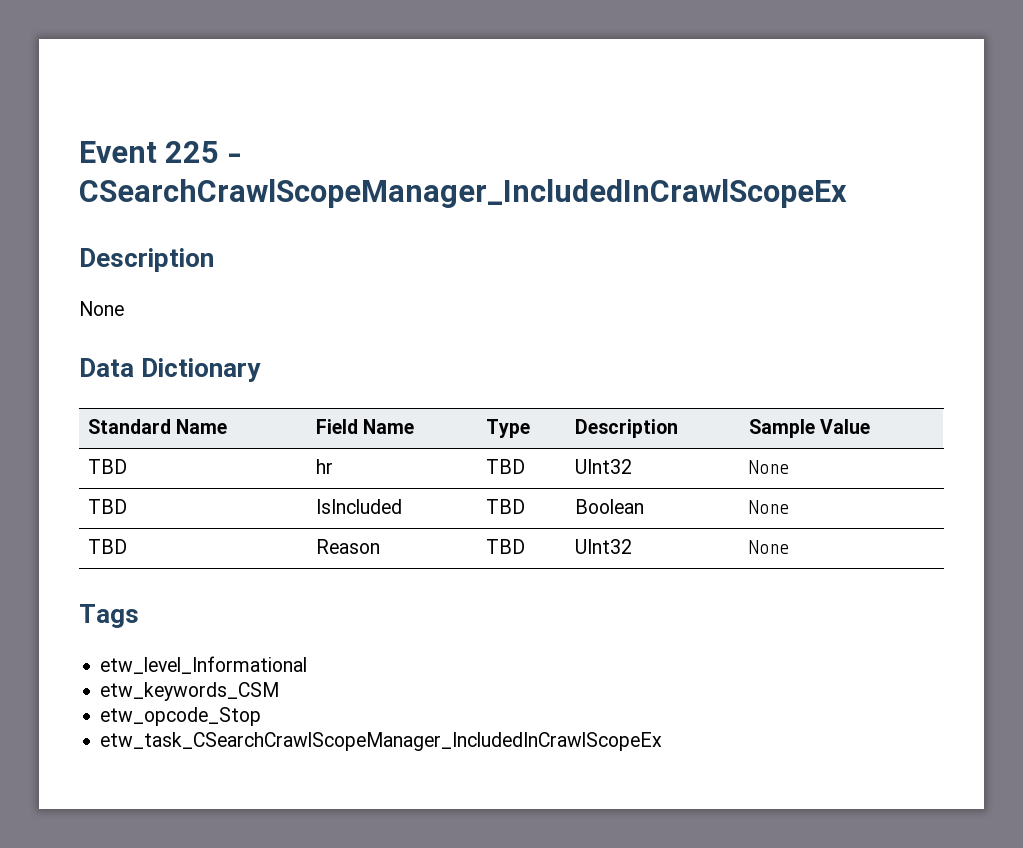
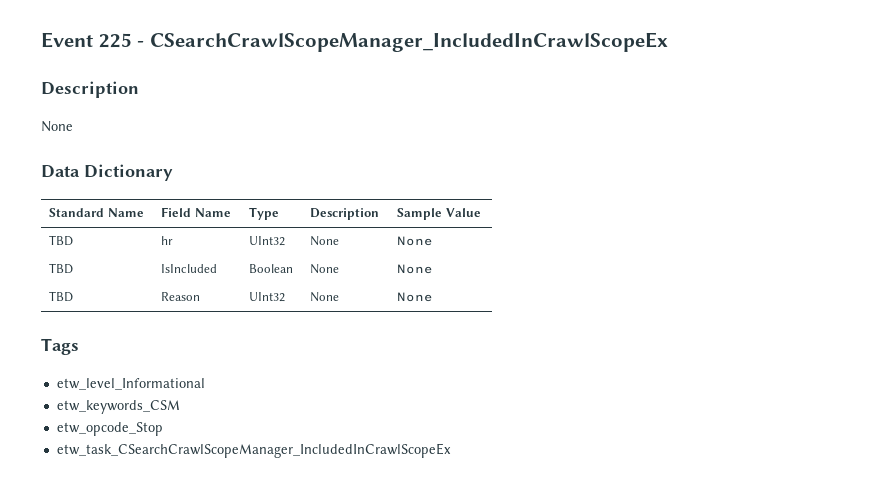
[485,459,525,474] [574,459,632,474] TBD | UInt32 -> [249,236,286,246] [310,236,340,246] UInt32 | None
[485,499,525,514] [574,499,644,514] TBD | Boolean -> [249,264,294,273] [310,264,340,274] Boolean | None
[485,539,525,554] [574,539,632,554] TBD | UInt32 -> [249,292,286,302] [310,292,340,302] UInt32 | None

